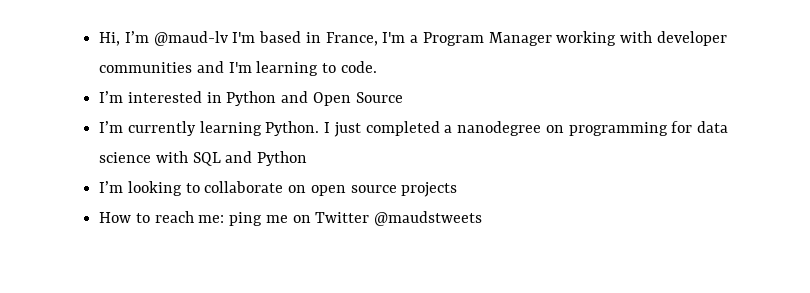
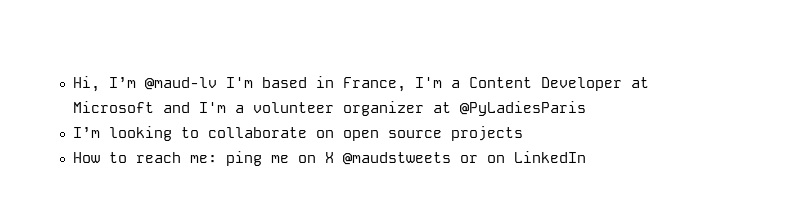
[422,31,727,46] [99,61,377,76] [99,91,403,106] [99,121,728,137] [99,151,308,166] Program Manager working with developer communities and I'm learning to code. // I’m interested in Python and Open Source // I’m currently learning Python. I just completed a nanodegree on programming for data science with SQL and Python -> [468,77,649,91] [72,101,586,116] Content Developer at Microsoft and I'm a volunteer organizer at @PyLadiesParis
[315,211,483,226] Twitter @maudstweets -> [324,151,586,165] X @maudstweets or on LinkedIn

